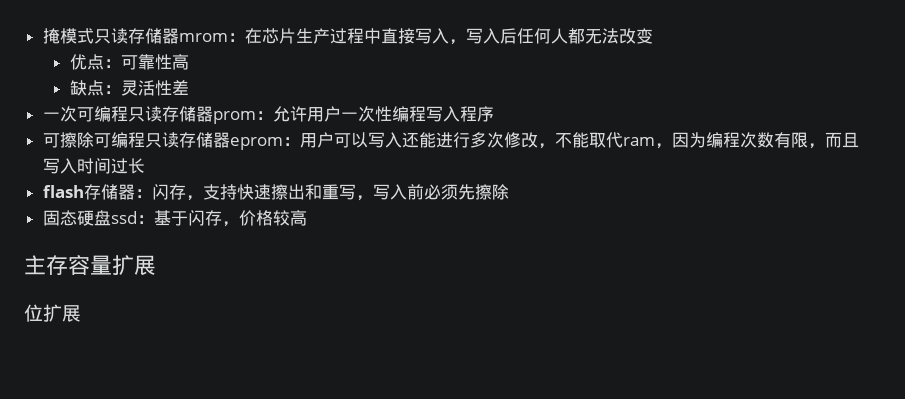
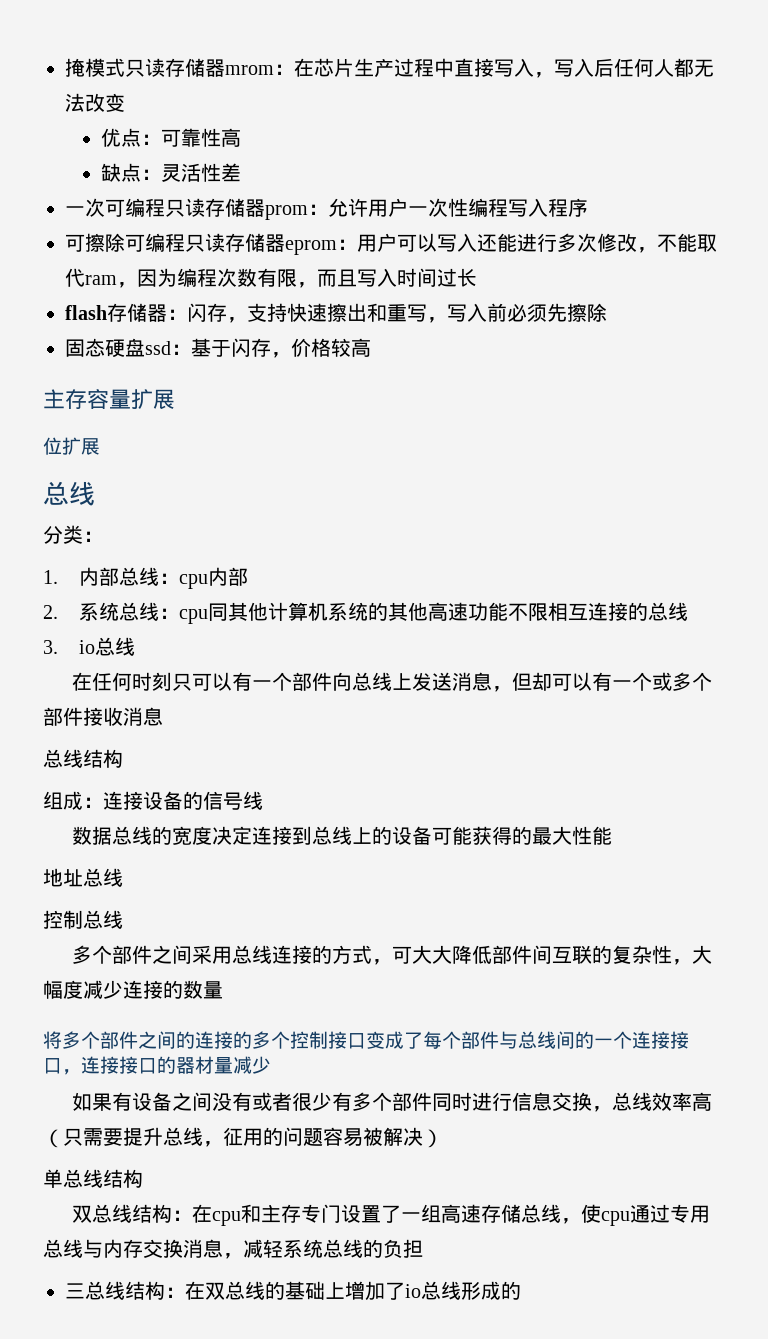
(81, 313) none -> [43,481,95,506] [43,525,103,544] [43,567,249,589] [43,602,689,624] [43,637,136,656] [72,672,713,692] [43,707,163,726] [43,749,123,768] [43,791,263,810] [72,826,613,845] [43,868,123,887] [43,910,123,929] [72,945,713,965] [43,980,223,999] [43,1031,689,1049] [43,1056,271,1075] [72,1092,713,1112] [43,1127,443,1148] [43,1169,143,1188] [72,1204,711,1226] [43,1239,423,1259] [65,1281,521,1301] // 总线 // 分类： // 1.内部总线：cpu内部 // 2.系统总线：cpu同其他计算机系统的其他高速功能不限相互连接的总线 // 3. io总线 // 在任何时刻只可以有一个部件向总线上发送消息，但却可以有一个或多个部件接收消息 // 总线结构 // 组成：连接设备的信号线 // 数据总线的宽度决定连接到总线上的设备可能获得的最大性能 // 地址总线 // 控制总线 // 多个部件之间采用总线连接的方式，可大大降低部件间互联的复杂性，大幅度减少连接的数量 // 将多个部件之间的连接的多个控制接口变成了每个部件与总线间的一个连接接口，连接接口的器材量减少 // 如果有设备之间没有或者很少有多个部件同时进行信息交换，总线效率高（只需要提升总线，征用的问题容易被解决） // 单总线结构 // 双总线结构：在cpu和主存专门设置了一组高速存储总线，使cpu通过专用总线与内存交换消息，减轻系统总线的负担 // 三总线结构：在双总线的基础上增加了io总线形成的

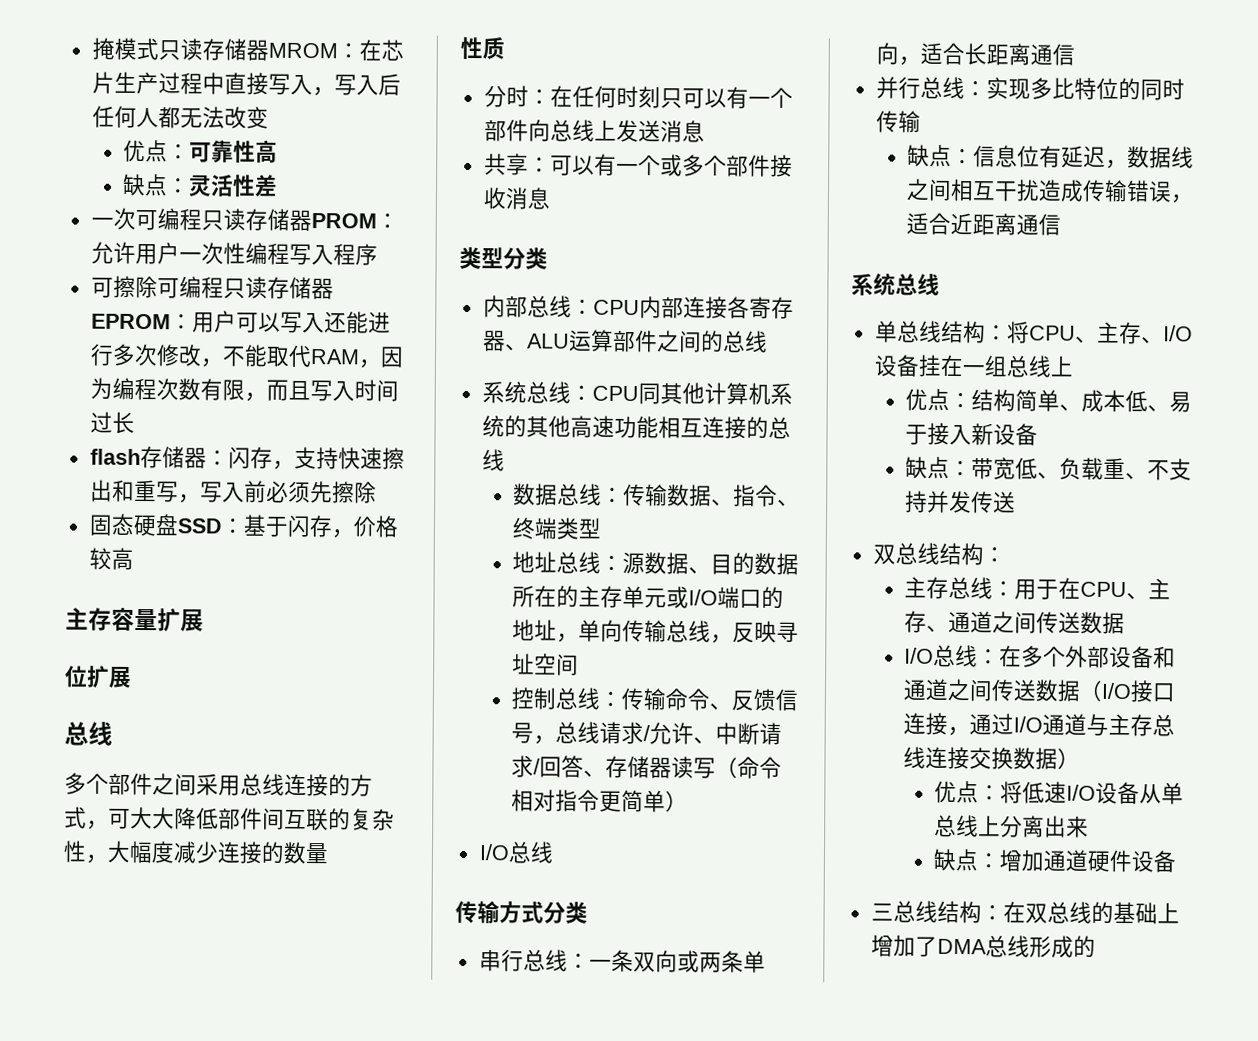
[225,65,274,75] mrom -> [267,42,338,59] MROM
[265,205,308,220] prom -> [310,213,377,229] PROM
[285,240,337,255] eprom -> [90,313,171,330] EPROM
[85,275,117,285] ram -> [309,349,360,365] RAM
[145,341,171,355] ssd -> [176,518,223,534] SSD
[43,525,103,544] [43,567,249,589] [43,602,689,624] [43,637,136,656] [72,672,713,692] [43,707,163,726] [43,749,123,768] [43,791,263,810] [72,826,613,845] [43,868,123,887] [43,910,123,929] // 分类： // 1.内部总线：cpu内部 // 2.系统总线：cpu同其他计算机系统的其他高速功能不限相互连接的总线 // 3. io总线 // 在任何时刻只可以有一个部件向总线上发送消息，但却可以有一个或多个部件接收消息 // 总线结构 // 组成：连接设备的信号线 // 数据总线的宽度决定连接到总线上的设备可能获得的最大性能 // 地址总线 // 控制总线 -> (113, 733) none
[43,1031,689,1049] [43,1056,271,1075] [72,1092,713,1112] [43,1127,443,1148] [43,1169,143,1188] [72,1204,711,1226] [43,1239,423,1259] 将多个部件之间的连接的多个控制接口变成了每个部件与总线间的一个连接接口，连接接口的器材量减少 // 如果有设备之间没有或者很少有多个部件同时进行信息交换，总线效率高（只需要提升总线，征用的问题容易被解决） // 单总线结构 // 双总线结构：在cpu和主存专门设置了一组高速存储总线，使cpu通过专用总线与内存交换消息，减轻系统总线的负担 -> [460,36,505,60] [483,85,793,109] [483,119,705,143] [483,153,793,177] [482,187,551,210] [459,246,548,270] [482,295,794,319] [482,329,768,353] [481,381,793,405] [481,415,791,439] [481,449,505,472] [512,483,800,507] [511,517,602,540] [511,551,799,576] [511,585,784,609] [511,619,799,644] [511,653,579,676] [510,687,798,712] [510,721,782,745] [510,755,782,779] [510,789,688,813] [478,841,554,864] [455,900,588,924] [478,949,766,973] [875,42,1075,66] [875,76,1185,101] [875,110,921,133] [906,144,1194,170] [905,178,1194,204] [905,212,1061,236] [851,272,940,296] [874,320,1193,345] [873,354,1074,378] [904,388,1192,413] [904,422,1038,446] [904,456,1192,481] [904,490,1016,514] [872,542,1006,566] [903,576,1171,600] [903,610,1125,635] [903,644,1176,669] [902,678,1176,703] [902,712,1175,737] [902,746,1080,770] [934,780,1185,805] [934,814,1090,838] [933,848,1177,873] 性质 // 分时：在任何时刻只可以有一个部件向总线上发送消息 // 共享：可以有一个或多个部件接收消息 // 类型分类 // 内部总线：CPU内部连接各寄存器、ALU运算部件之间的总线 // 系统总线：CPU同其他计算机系统的其他高速功能相互连接的总线 // 数据总线：传输数据、指令、终端类型 // 地址总线：源数据、目的数据所在的主存单元或I/O端口的地址，单向传输总线，反映寻址空间 // 控制总线：传输命令、反馈信号，总线请求/允许、中断请求/回答、存储器读写（命令相对指令更简单） // I/O总线 // 传输方式分类 // 串行总线：一条双向或两条单向，适合长距离通信 // 并行总线：实现多比特位的同时传输 // 缺点：信息位有延迟，数据线之间相互干扰造成传输错误，适合近距离通信 // 系统总线 // 单总线结构：将CPU、主存、I/O设备挂在一组总线上 // 优点：结构简单、成本低、易于接入新设备 // 缺点：带宽低、负载重、不支持并发传送 // 双总线结构： // 主存总线：用于在CPU、主存、通道之间传送数据 // I/O总线：在多个外部设备和通道之间传送数据（I/O接口连接，通过I/O通道与主存总线连接交换数据） // 优点：将低速I/O设备从单总线上分离出来 // 缺点：增加通道硬件设备
[405,1284,421,1298] io -> [936,938,987,955] DMA

